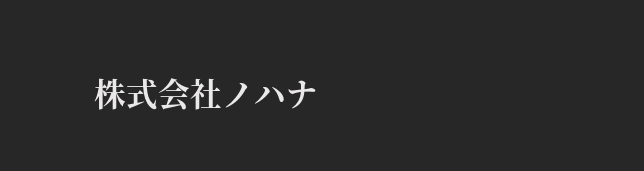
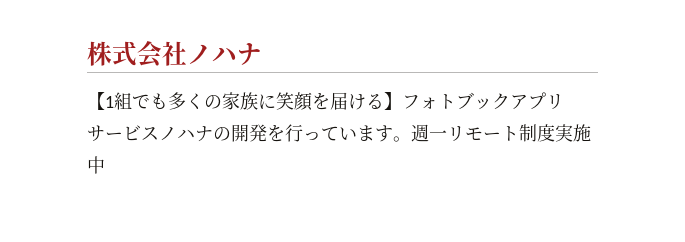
(318, 94) none -> [87,92,564,111] [87,124,591,142] [87,156,105,174] // 【1組でも多くの家族に笑顔を届ける】フォトブックアプリサービスノハナの開発を行っています。週一リモート制度実施中

